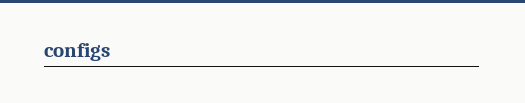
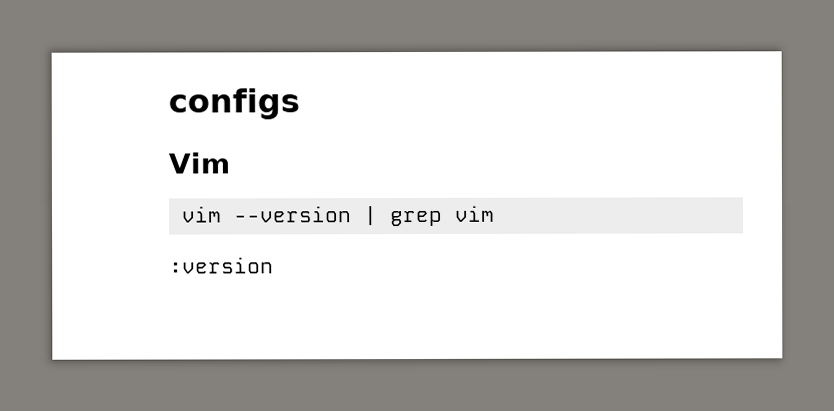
(110, 52) none -> [168,152,230,174] [181,205,495,227] [169,257,274,274] // Vim // vim --version | grep vim // :version

